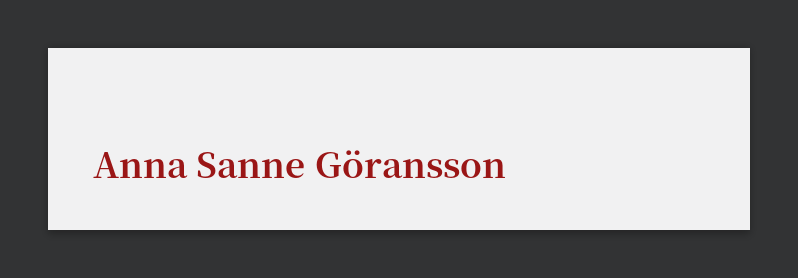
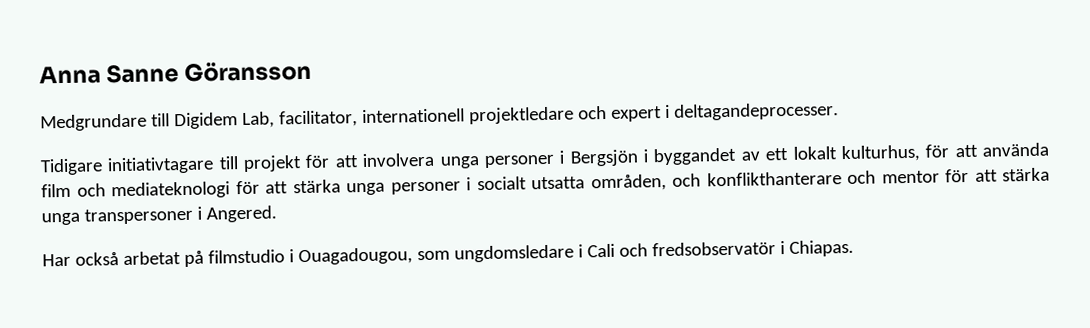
(506, 164) none -> [40,102,839,132] [40,142,1049,176] [41,167,1050,200] [41,205,277,226] [42,239,854,268] // Medgrundare till Digidem Lab, facilitator, internationell projektledare och expert i deltagandeprocesser. // Tidigare initiativtagare till projekt för att involvera unga personer i Bergsjön i byggandet av ett lokalt kulturhus, för att använda film och mediateknologi för att stärka unga personer i socialt utsatta områden, och konflikthanterare och mentor för att stärka unga transpersoner i Angered. // Har också arbetat på filmstudio i Ouagadougou, som ungdomsledare i Cali och fredsobservatör i Chiapas.

